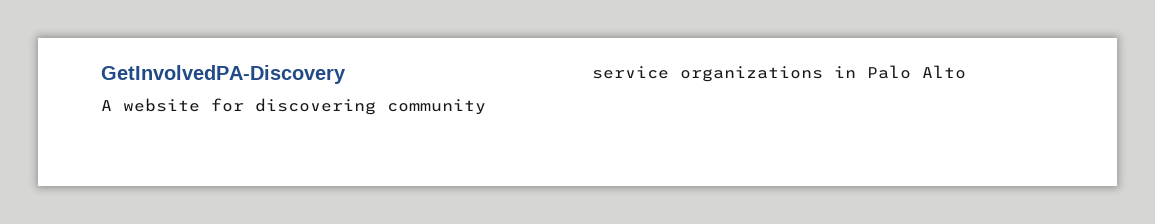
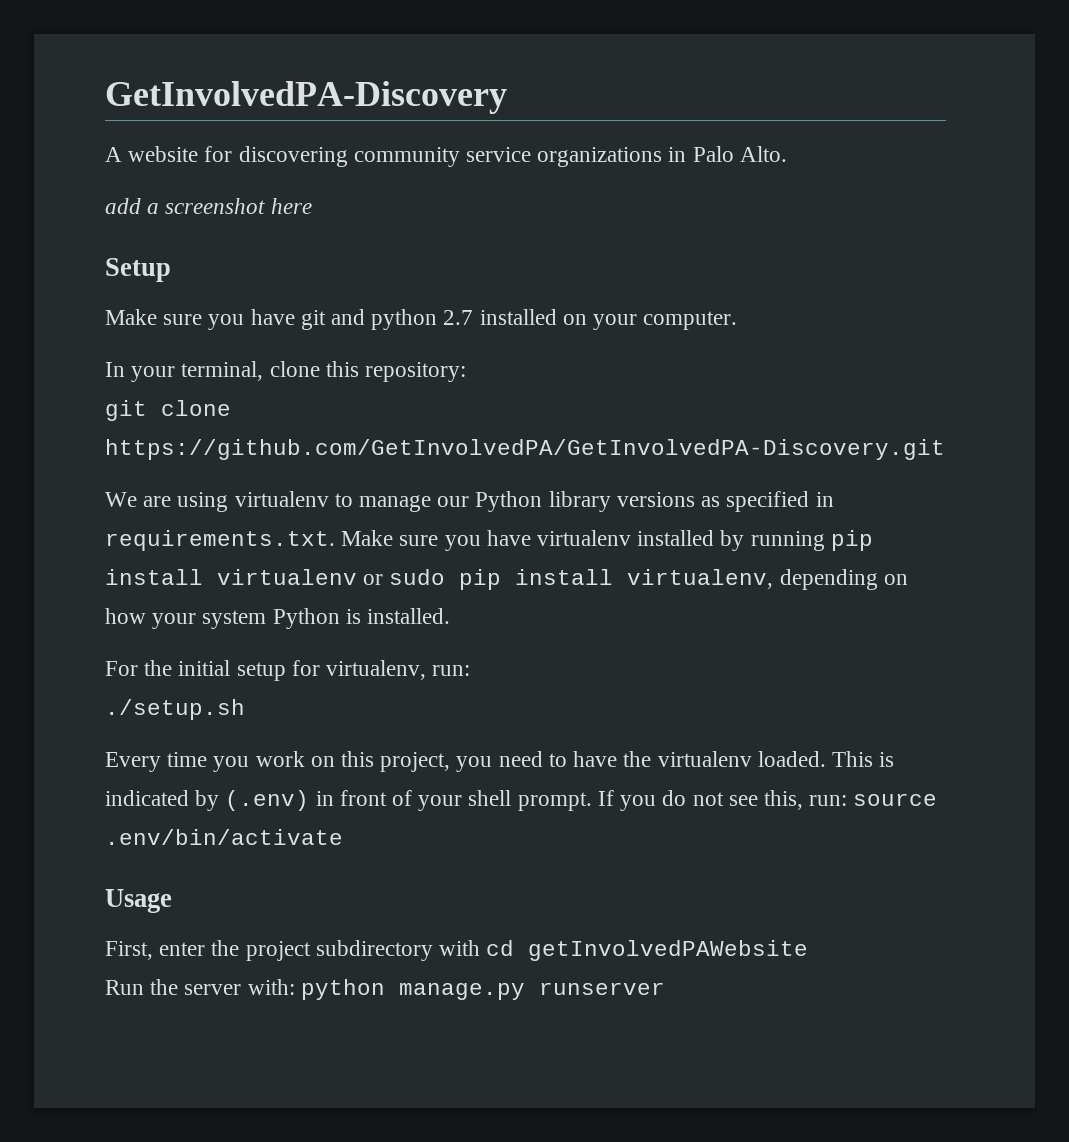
[922,65,966,79] Alto -> [739,146,787,162] [105,198,312,214] [105,258,171,282] [105,309,738,330] [105,361,467,382] [105,400,231,421] [105,439,945,460] [105,491,834,512] [105,530,873,551] [105,569,908,590] [105,608,451,629] [105,660,471,681] [105,699,245,720] [105,751,895,772] [105,790,938,811] [105,829,343,845] [105,889,172,913] [105,940,809,961] [105,979,665,1000] Alto. // add a screenshot here // Setup // Make sure you have git and python 2.7 installed on your computer. // In your terminal, clone this repository: // git clone https://github.com/GetInvolvedPA/GetInvolvedPA-Discovery.git // We are using virtualenv to manage our Python library versions as specified in requirements.txt. Make sure you have virtualenv installed by running pip install virtualenv or sudo pip install virtualenv, depending on how your system Python is installed. // For the initial setup for virtualenv, run: // ./setup.sh // Every time you work on this project, you need to have the virtualenv loaded. This is indicated by (.env) in front of your shell prompt. If you do not see this, run: source .env/bin/activate // Usage // First, enter the project subdirectory with cd getInvolvedPAWebsite // Run the server with: python manage.py runserver

